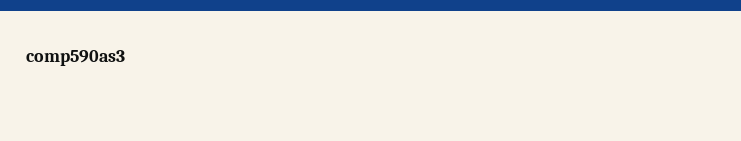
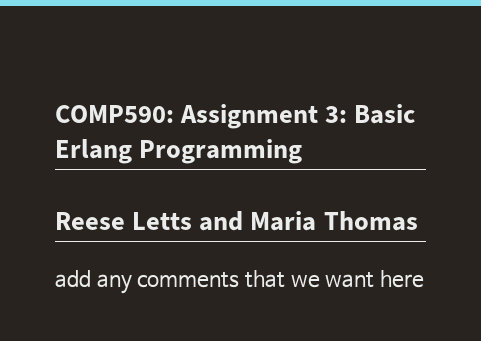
[26,50,125,66] comp590as3 -> [55,104,416,129] [55,139,303,164] [55,211,418,231] [55,270,424,294] COMP590: Assignment 3: Basic Erlang Programming // Reese Letts and Maria Thomas // add any comments that we want here

